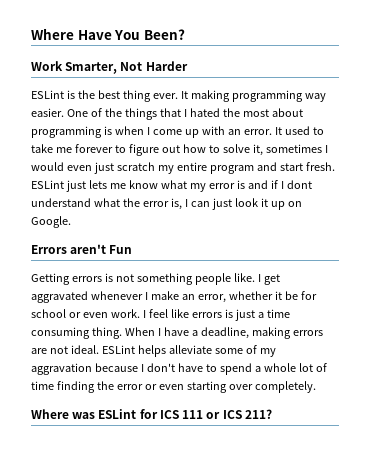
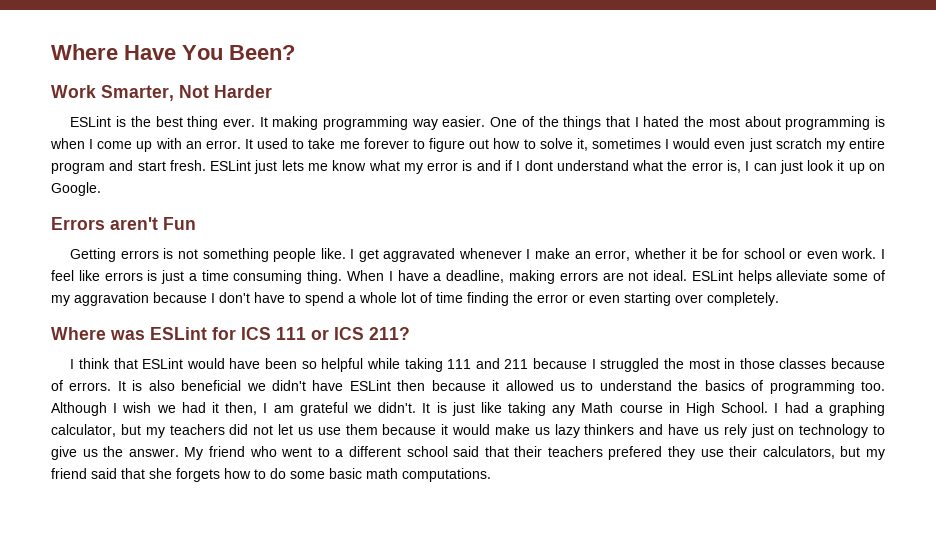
(272, 414) none -> [70,358,885,372] [51,380,886,394] [51,402,886,416] [51,424,886,438] [51,446,885,460] [51,468,491,482] // I think that ESLint would have been so helpful while taking 111 and 211 because I struggled the most in those classes because of errors. It is also beneficial we didn't have ESLint then because it allowed us to understand the basics of programming too. Although I wish we had it then, I am grateful we didn't. It is just like taking any Math course in High School. I had a graphing calculator, but my teachers did not let us use them because it would make us lazy thinkers and have us rely just on technology to give us the answer. My friend who went to a different school said that their teachers prefered they use their calculators, but my friend said that she forgets how to do some basic math computations.

